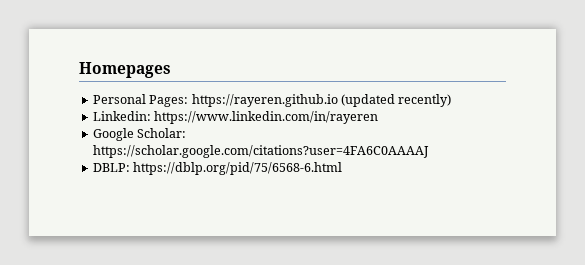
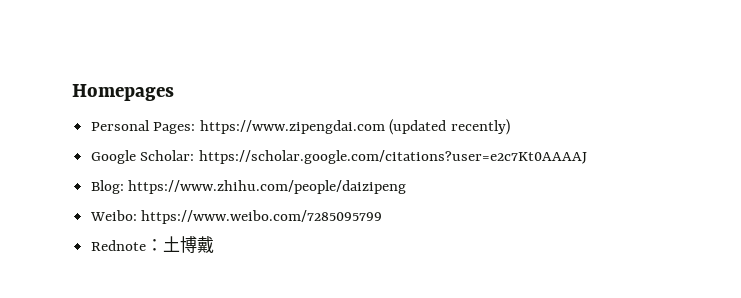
[191,94,338,107] https://rayeren.github.io -> [199,120,385,134] https://www.zipengdai.com
[92,111,379,124] // Linkedin: https://www.linkedin.com/in/rayeren -> (511, 127) none
[92,145,429,158] [92,162,343,175] https://scholar.google.com/citations?user=4FA6C0AAAAJ // DBLP: https://dblp.org/pid/75/6568-6.html -> [198,150,587,164] [90,180,407,194] [89,210,383,224] [90,236,214,253] https://scholar.google.com/citations?user=e2c7Kt0AAAAJ // Blog: https://www.zhihu.com/people/daizipeng // Weibo: https://www.weibo.com/7285095799 // Rednote：土博戴

